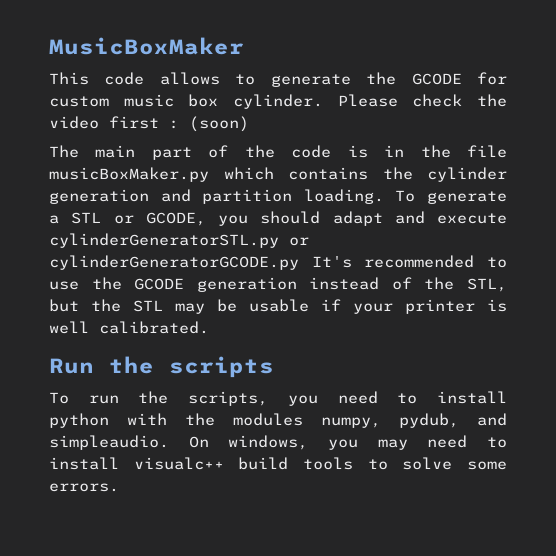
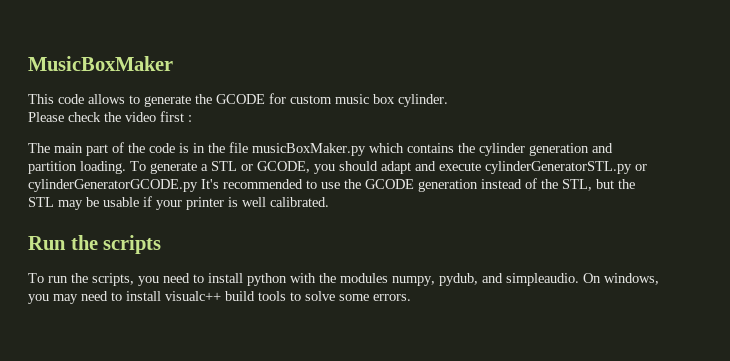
(323, 101) none -> (448, 100) //
[189,116,249,132] (soon) -> (192, 118) none

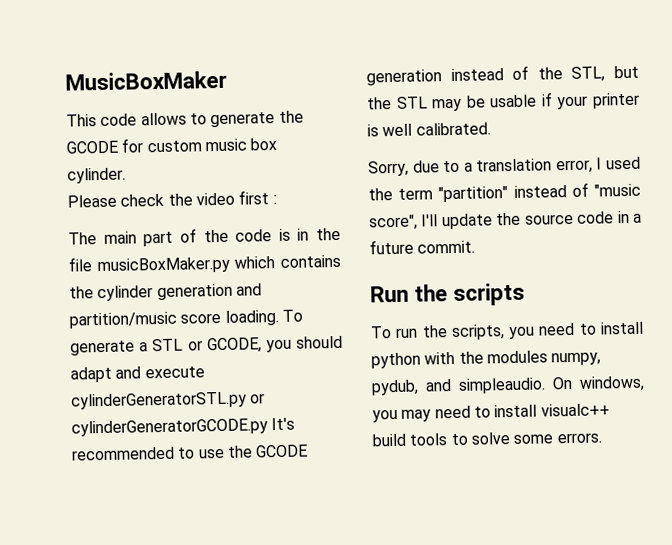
[28,161,77,174] partition -> [69,311,222,329] partition/music score
(329, 202) none -> [368,156,641,177] [368,182,641,203] [369,210,642,231] [369,239,476,255] // Sorry, due to a translation error, I used the term "partition" instead of "music score", I'll update the source code in a future commit.

